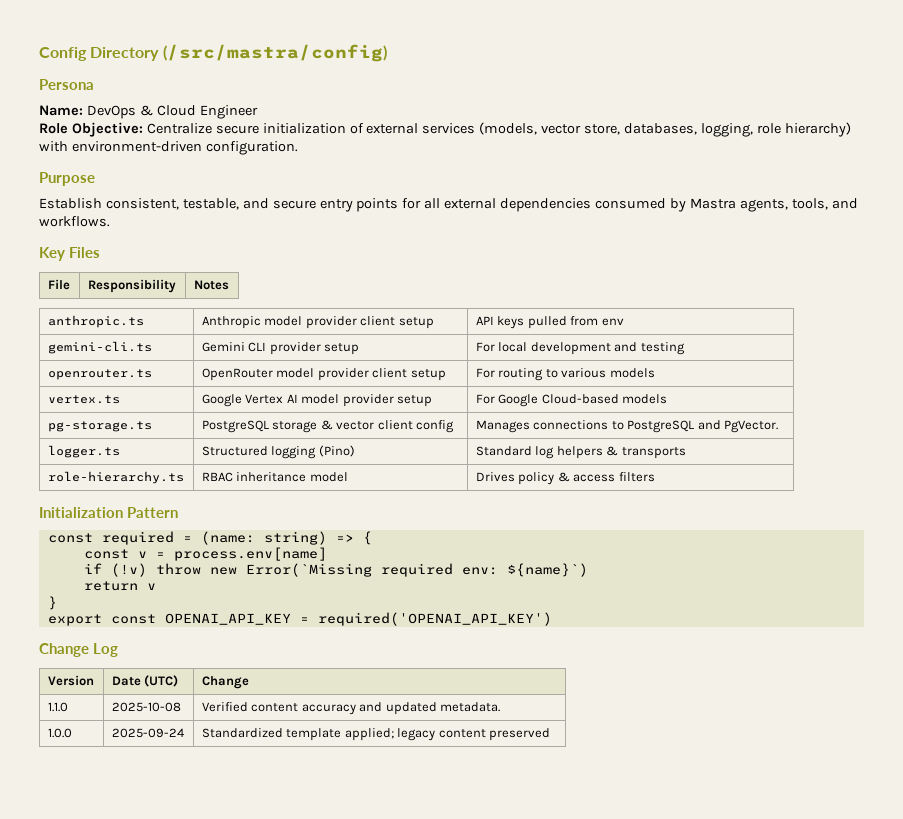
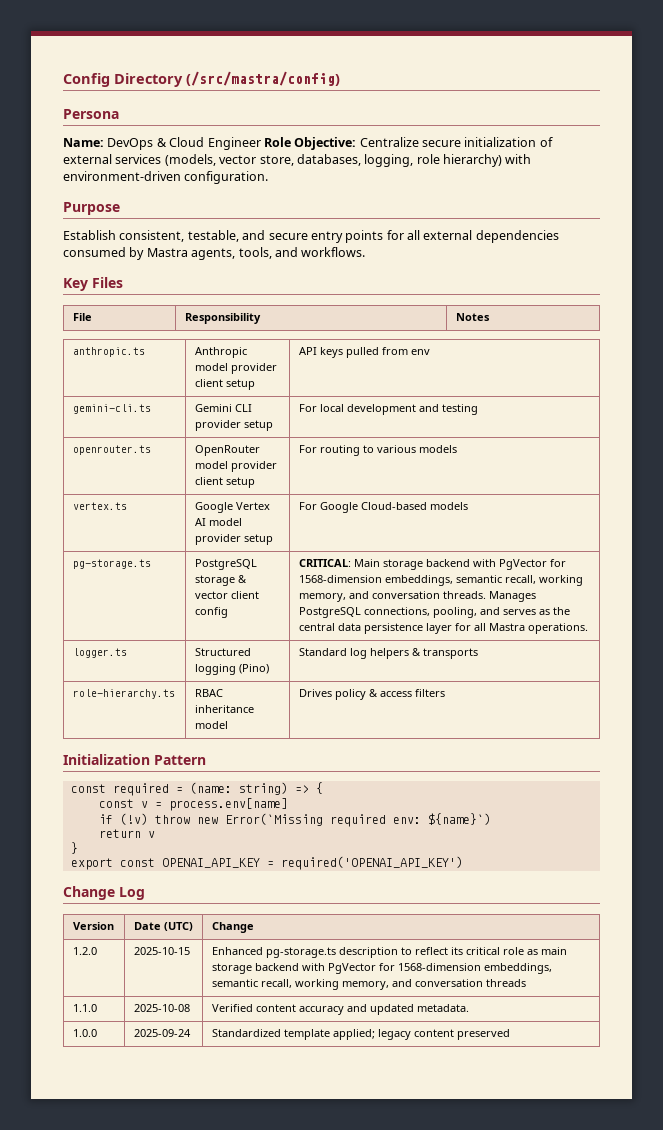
(258, 112) // -> (261, 143) none
[475,420,779,433] Manages connections to PostgreSQL and PgVector. -> [298,559,566,570] [298,575,583,586] [298,591,536,602] [298,607,570,618] [298,623,588,634] CRITICAL: Main storage backend with PgVector for 1568-dimension embeddings, semantic recall, working memory, and conversation threads. Manages PostgreSQL connections, pooling, and serves as the central data persistence layer for all Mastra operations.
(249, 682) none -> [72,947,97,955] [133,947,190,955] [211,947,567,958] [211,963,552,974] [211,979,526,990] // 1.2.0 | 2025-10-15 | Enhanced pg-storage.ts description to reflect its critical role as main storage backend with PgVector for 1568-dimension embeddings, semantic recall, working memory, and conversation threads

